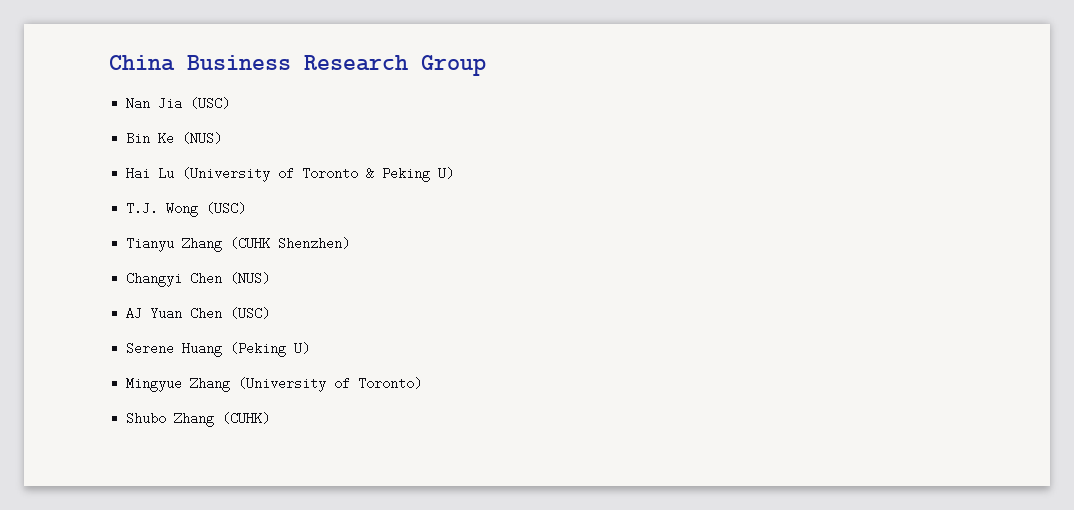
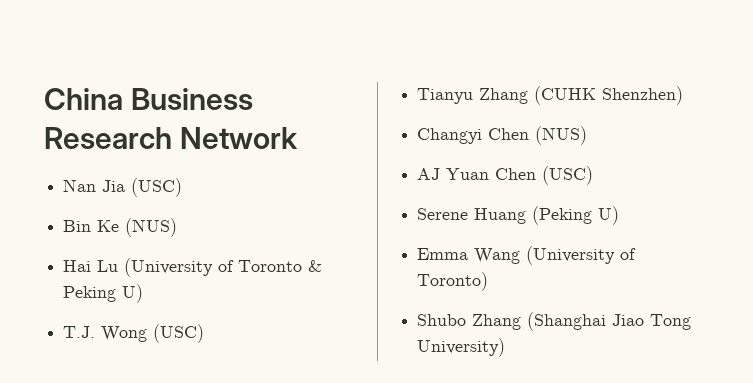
[421,55,486,76] Group -> [180,127,299,149] Network
[126,377,231,392] Mingyue Zhang -> [417,248,521,264] Emma Wang
[222,412,271,425] (CUHK) -> [527,312,692,331] [417,338,506,357] (Shanghai Jiao Tong University)

